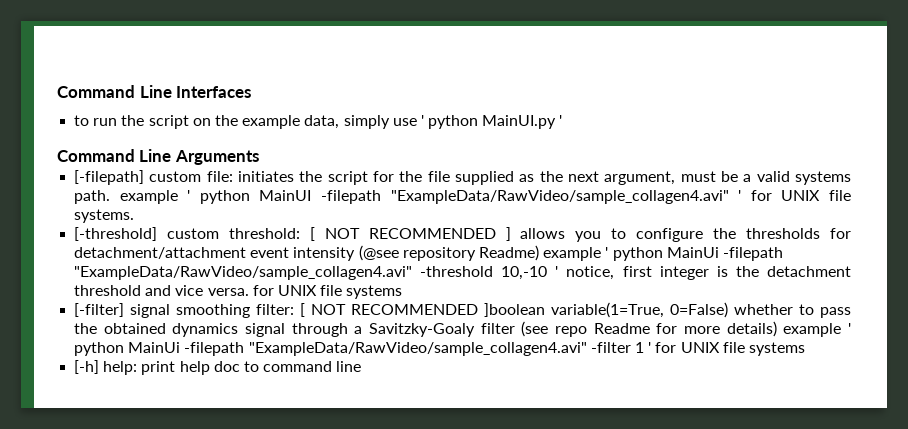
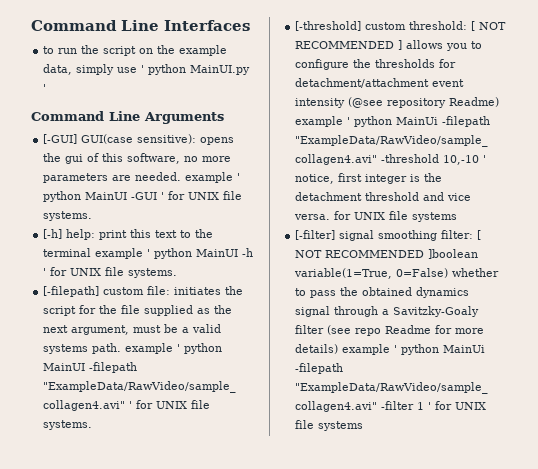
(259, 157) none -> [43,134,235,145] [43,153,232,164] [43,172,241,183] [43,191,243,202] [43,211,93,221] [43,229,214,240] [43,248,254,259] [43,267,178,278] // [-GUI] GUI(case sensitive): opens the gui of this software, no more parameters are needed. example ' python MainUI -GUI ' for UNIX file systems. // [-h] help: print this text to the terminal example ' python MainUI -h ' for UNIX file systems.
[74,360,362,375] // [-h] help: print help doc to command line -> (364, 426) none

